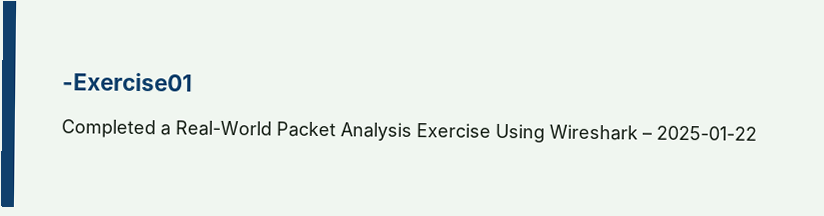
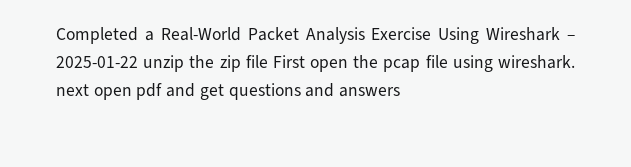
[62,72,193,92] -Exercise01 // -> (56, 35) none
(757, 133) none -> [143,55,575,72] [56,83,401,100] unzip the zip file First open the pcap file using wireshark. next open pdf and get questions and answers

